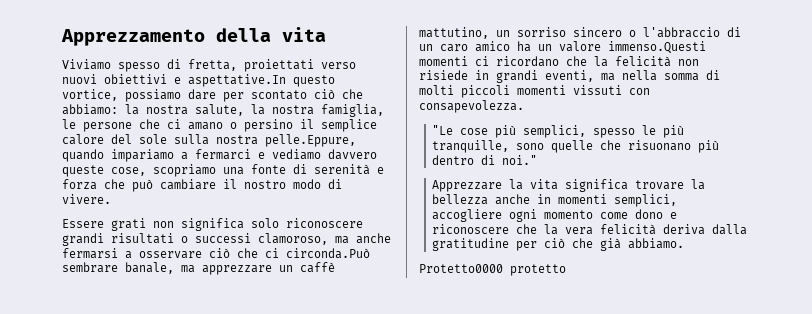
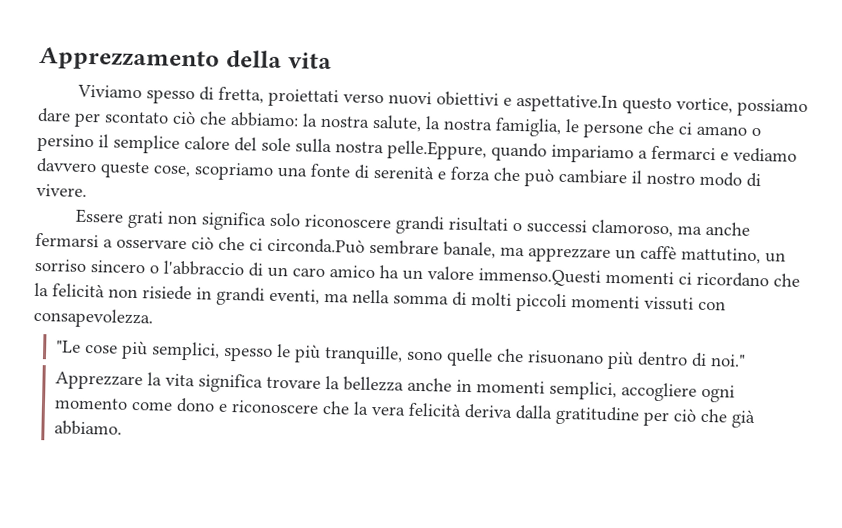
[419,264,566,276] // Protetto0000 protetto -> (122, 428) none

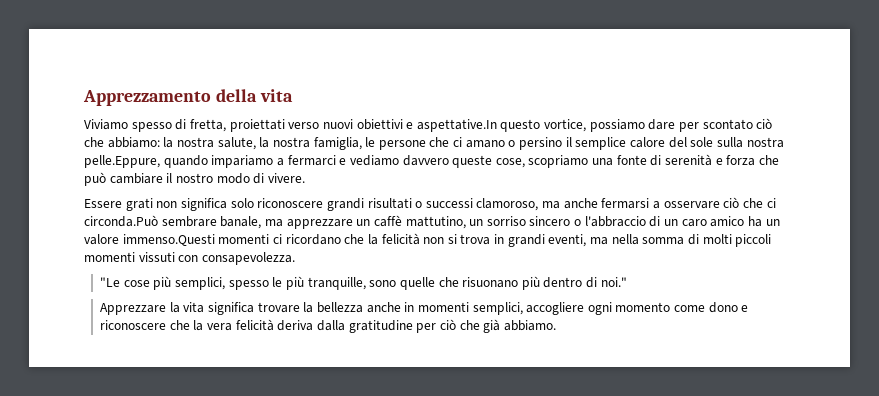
[142,285,192,301] risiede -> [447,234,491,245] si trova

